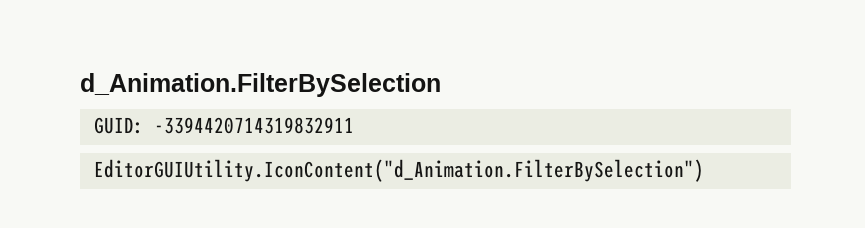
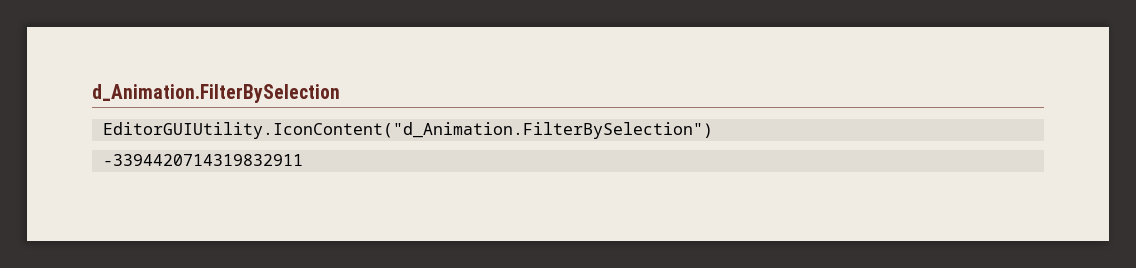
[93,117,144,134] GUID: -> [103,122,714,139] EditorGUIUtility.IconContent("d_Animation.FilterBySelection") //
[93,159,704,182] // EditorGUIUtility.IconContent("d_Animation.FilterBySelection") -> (304, 160) none

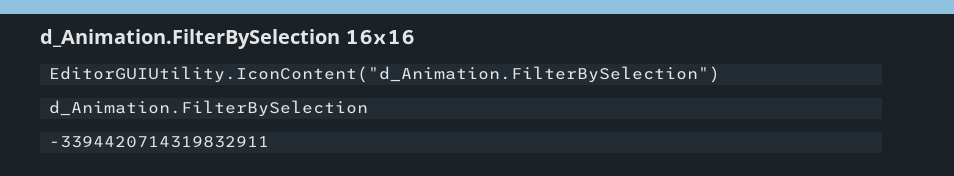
[92,84,340,103] d_Animation.FilterBySelection -> [40,29,416,49] d_Animation.FilterBySelection 16x16
(714, 130) none -> [49,100,369,117] // d_Animation.FilterBySelection

